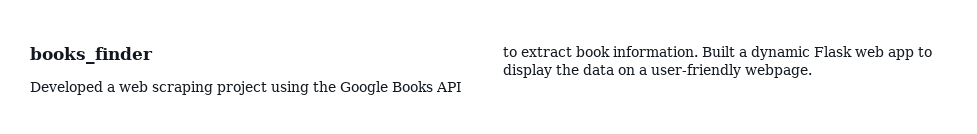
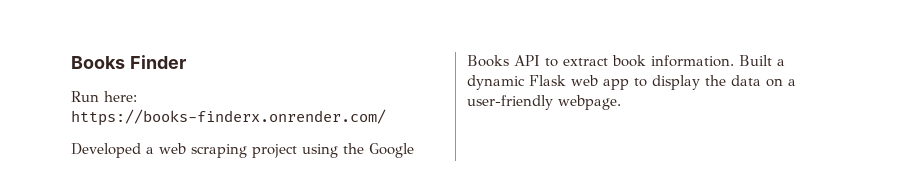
[30,47,153,64] books_finder -> [71,55,186,69] [71,91,137,102] [71,109,386,126] Books Finder // Run here: https://books-finderx.onrender.com/

